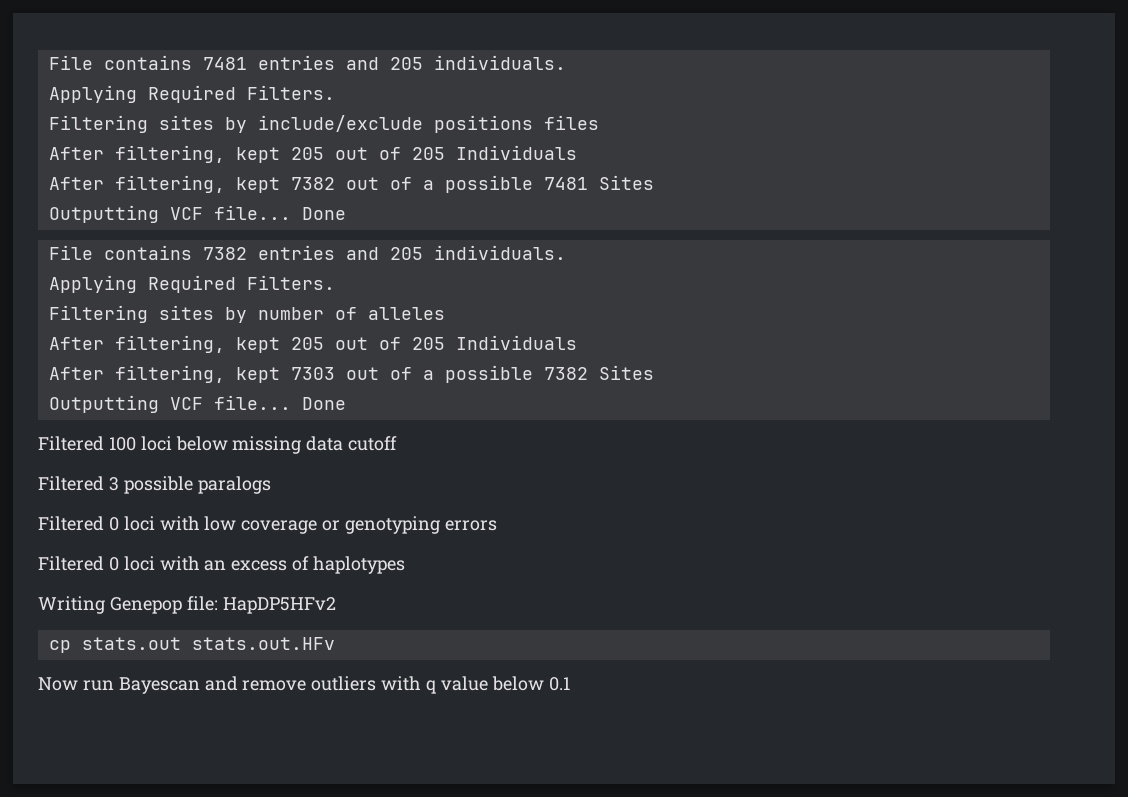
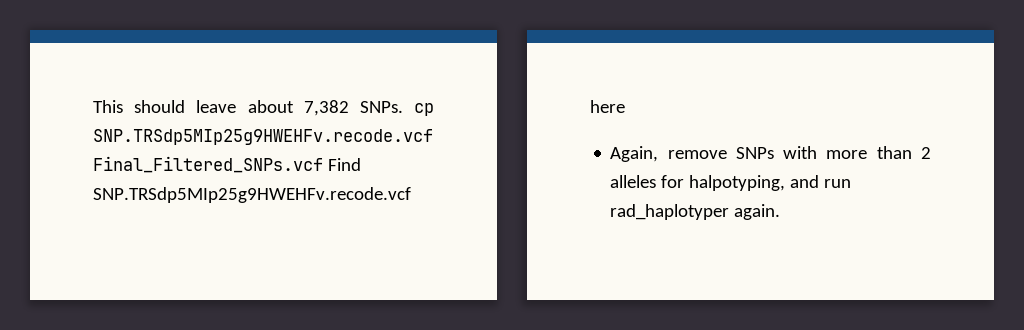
[48,55,566,70] [48,85,335,103] [48,115,599,133] [48,145,577,163] [48,175,654,193] [48,205,346,223] [48,245,566,260] [48,275,335,293] [48,305,445,323] [48,335,577,353] [48,365,654,383] [48,395,346,413] [38,436,398,454] [38,476,271,494] [38,516,497,534] [38,556,406,574] [38,596,336,614] [48,637,335,653] [38,676,570,694] File contains 7481 entries and 205 individuals. // Applying Required Filters. // Filtering sites by include/exclude positions files // After filtering, kept 205 out of 205 Individuals // After filtering, kept 7382 out of a possible 7481 Sites // Outputting VCF file... Done // File contains 7382 entries and 205 individuals. // Applying Required Filters. // Filtering sites by number of alleles // After filtering, kept 205 out of 205 Individuals // After filtering, kept 7303 out of a possible 7382 Sites // Outputting VCF file... Done // Filtered 100 loci below missing data cutoff // Filtered 3 possible paralogs // Filtered 0 loci with low coverage or genotyping errors // Filtered 0 loci with an excess of haplotypes // Writing Genepop file: HapDP5HFv2 // cp stats.out stats.out.HFv // Now run Bayescan and remove outliers with q value below 0.1 -> [93,100,435,116] [93,129,433,145] [93,156,361,173] [93,187,411,203] [590,100,625,113] [610,146,931,162] [610,175,852,191] [610,204,781,220] This should leave about 7,382 SNPs. cp SNP.TRSdp5MIp25g9HWEHFv.recode.vcf Final_Filtered_SNPs.vcf Find SNP.TRSdp5MIp25g9HWEHFv.recode.vcf here // Again, remove SNPs with more than 2 alleles for halpotyping, and run rad_haplotyper again.

